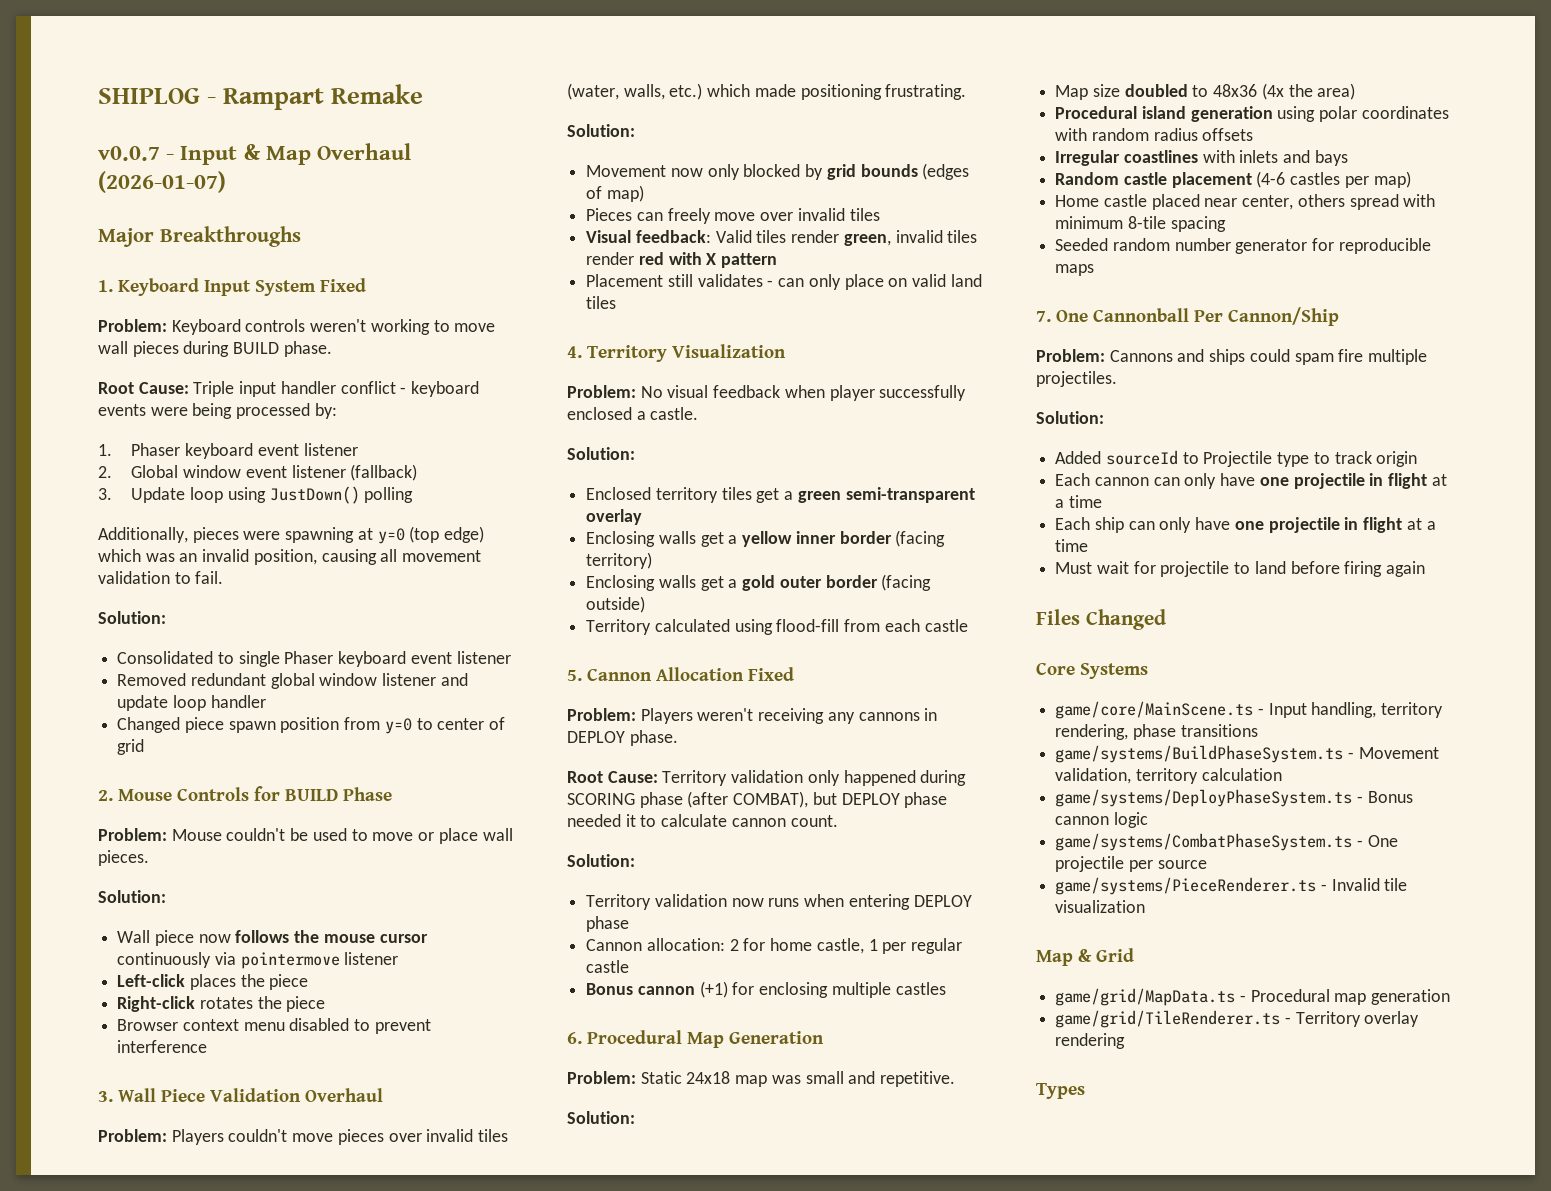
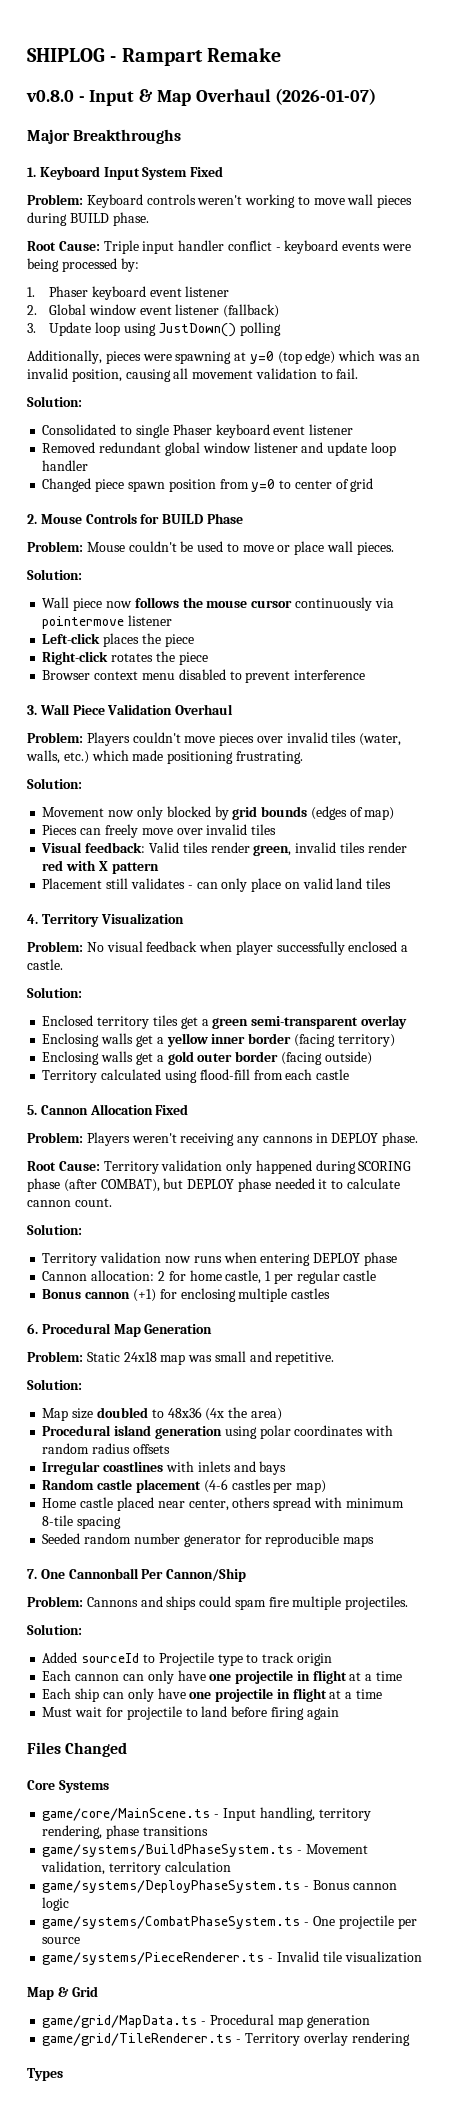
[98,146,160,161] v0.0.7 -> [26,90,74,102] v0.8.0

